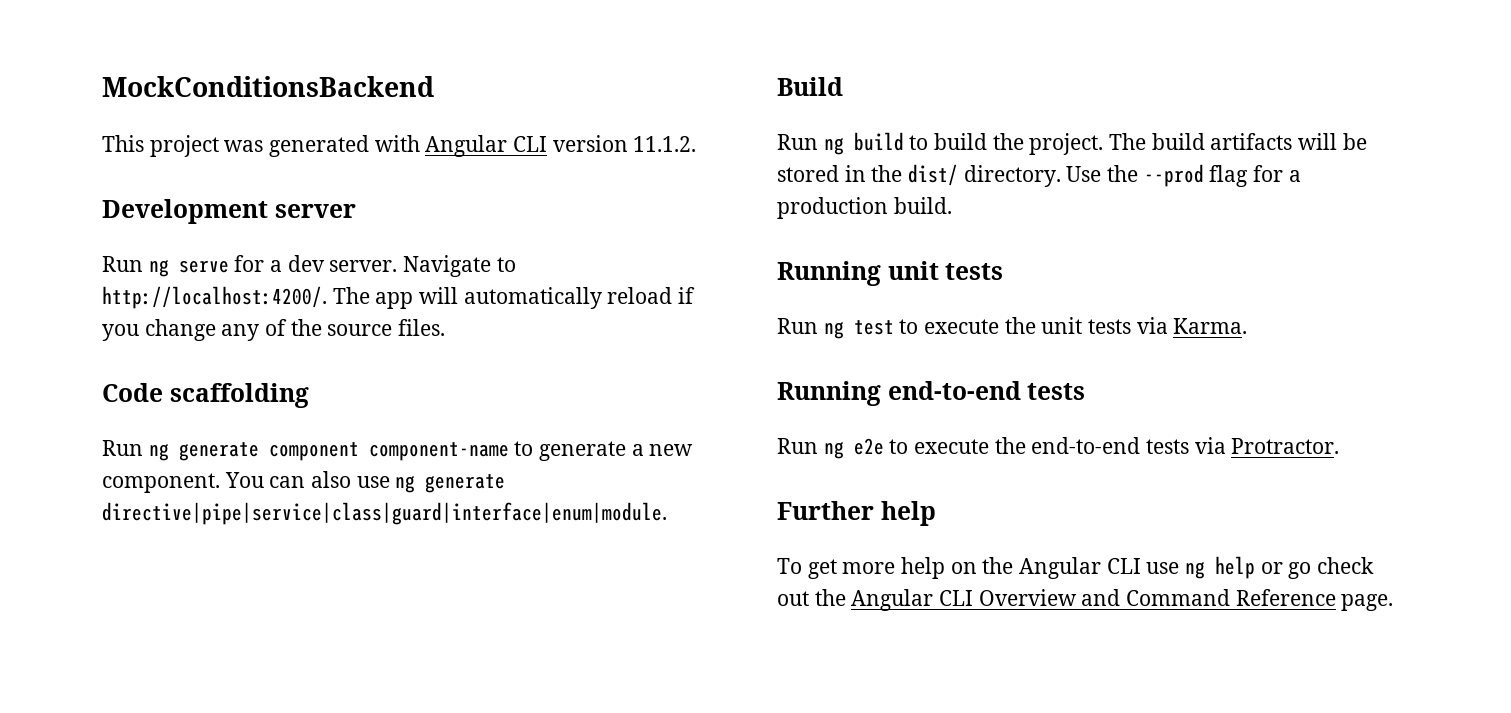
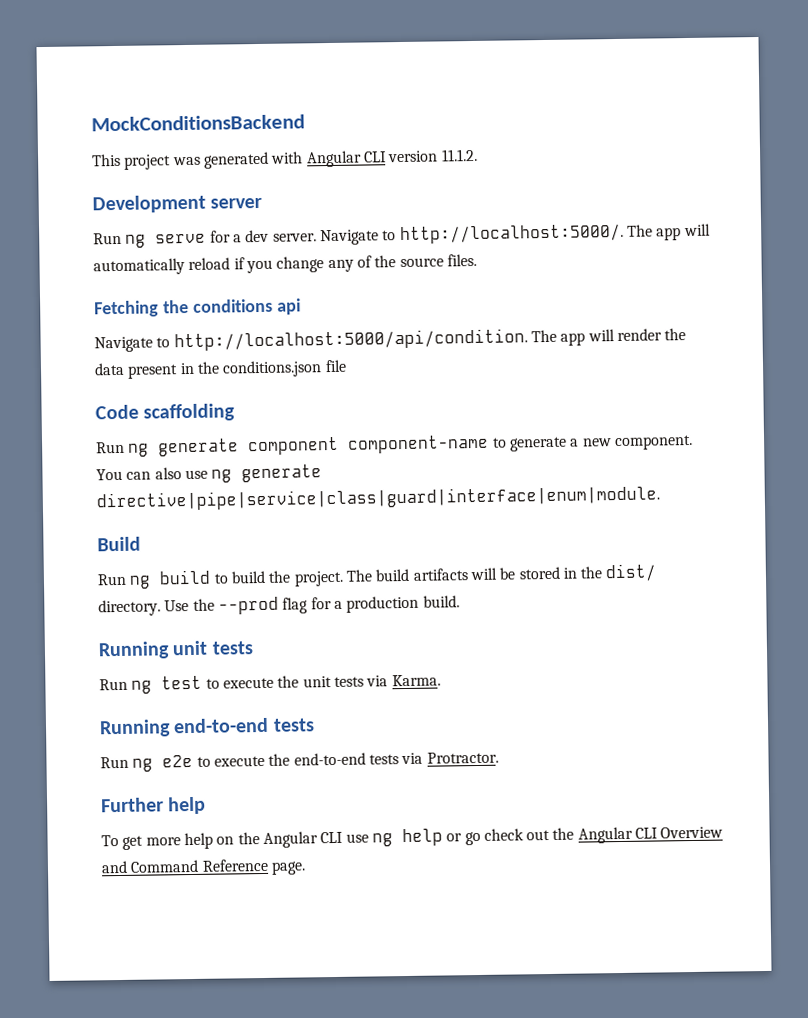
[102,286,327,309] http://localhost:4200/. -> [399,223,624,245] http://localhost:5000/.
(446, 327) none -> [94,298,301,318] [94,328,687,353] [94,359,347,379] // Fetching the conditions api // Navigate to http://localhost:5000/api/condition. The app will render the data present in the conditions.json file

